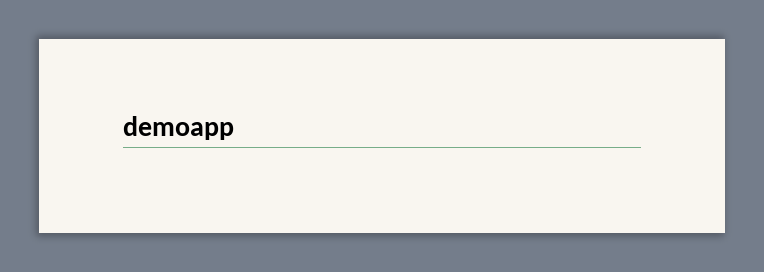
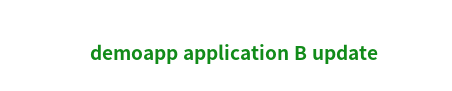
(234, 128) none -> [183,44,379,64] application B update

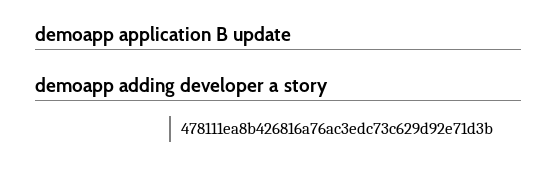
(379, 54) none -> [35,77,328,97] [180,122,493,135] // demoapp adding developer a story // 478111ea8b426816a76ac3edc73c629d92e71d3b

